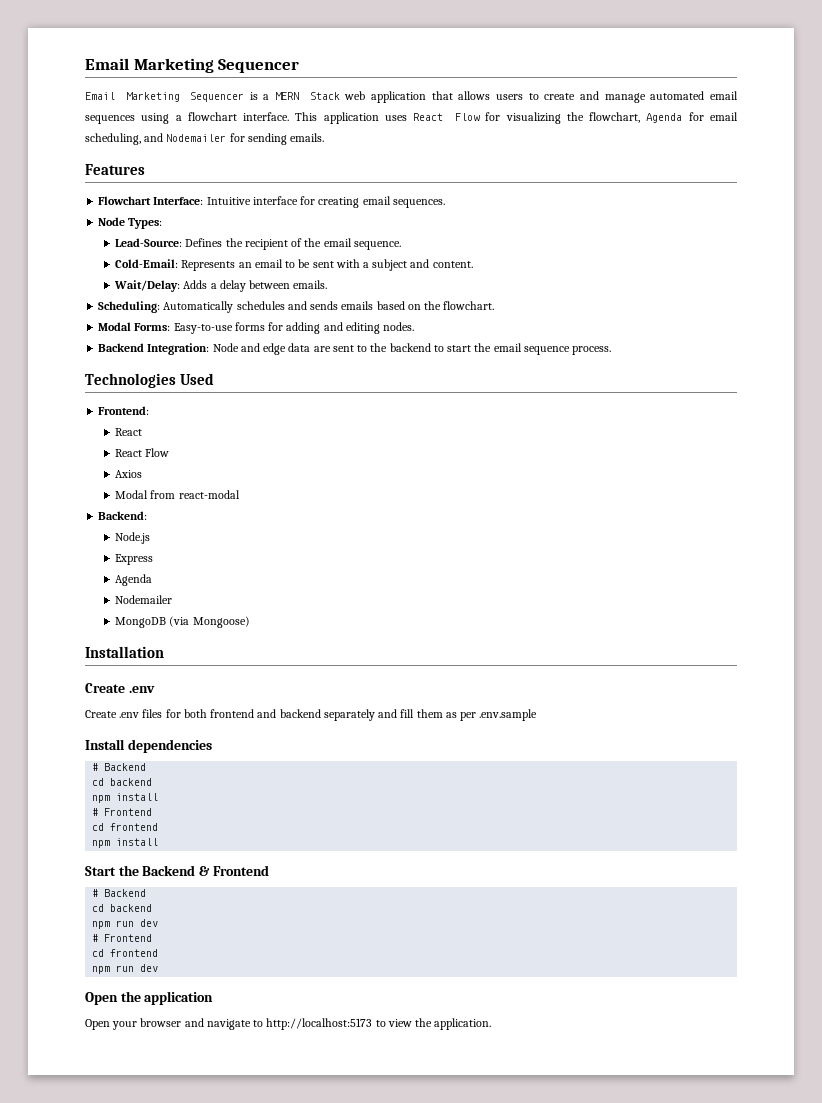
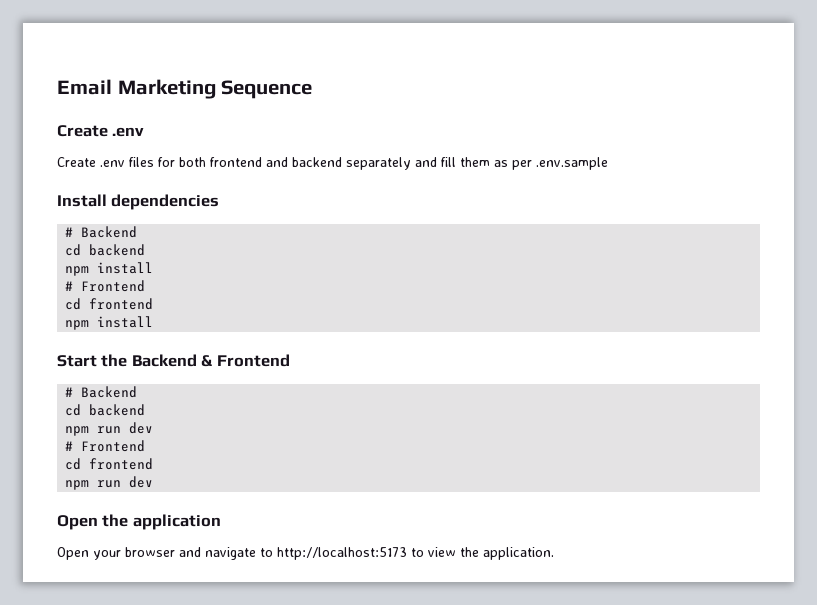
[85,58,300,73] [85,91,739,103] [85,112,738,124] [85,133,325,145] [85,164,145,175] [98,196,445,208] [98,217,163,229] [115,238,401,250] [115,259,473,271] [114,280,328,292] [98,301,495,313] [98,322,415,334] [98,343,612,355] [85,373,215,388] [98,406,150,415] [115,428,143,436] [115,448,170,457] [115,470,143,478] [115,490,240,499] [98,511,148,520] [115,532,151,544] [115,554,154,565] [115,574,153,586] [115,595,173,604] [115,616,250,628] [85,646,164,658] Email Marketing Sequencer // Email Marketing Sequencer is a MERN Stack web application that allows users to create and manage automated email sequences using a flowchart interface. This application uses React Flow for visualizing the flowchart, Agenda for email scheduling, and Nodemailer for sending emails. // Features // Flowchart Interface: Intuitive interface for creating email sequences. // Node Types: // Lead-Source: Defines the recipient of the email sequence. // Cold-Email: Represents an email to be sent with a subject and content. // Wait/Delay: Adds a delay between emails. // Scheduling: Automatically schedules and sends emails based on the flowchart. // Modal Forms: Easy-to-use forms for adding and editing nodes. // Backend Integration: Node and edge data are sent to the backend to start the email sequence process. // Technologies Used // Frontend: // React // React Flow // Axios // Modal from react-modal // Backend: // Node.js // Express // Agenda // Nodemailer // MongoDB (via Mongoose) // Installation -> [57,79,313,99] Email Marketing Sequence

